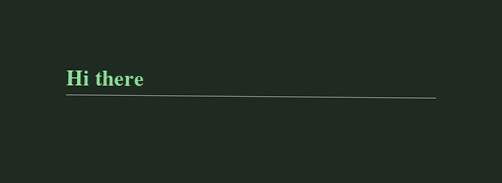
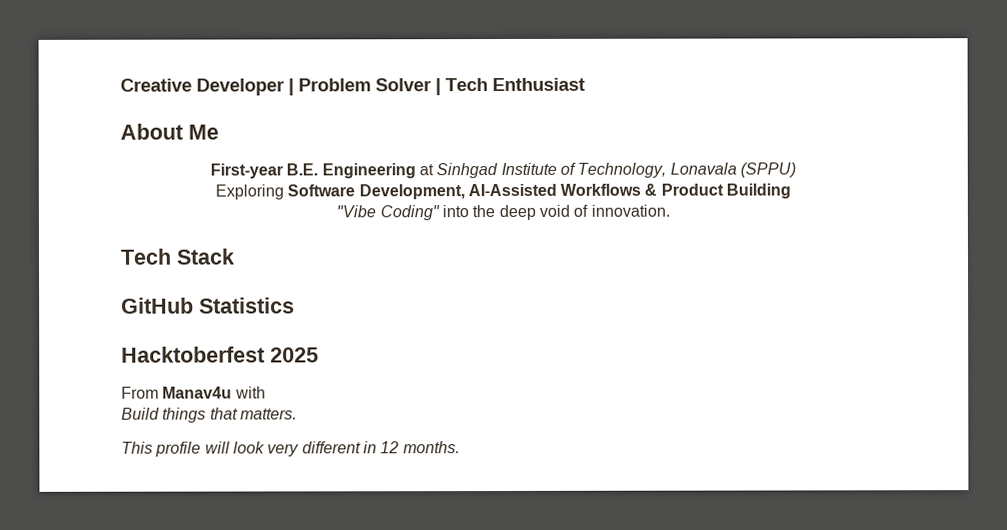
[66,70,145,87] Hi there -> [120,77,585,96] [120,123,219,140] [210,162,796,179] [214,183,792,200] [336,204,670,221] [120,248,234,265] [121,297,295,314] [121,346,319,363] [121,386,266,399] [121,407,297,423] [121,441,460,457] Creative Developer | Problem Solver | Tech Enthusiast // About Me // First-year B.E. Engineering at Sinhgad Institute of Technology, Lonavala (SPPU) // Exploring Software Development, AI-Assisted Workflows & Product Building // "Vibe Coding" into the deep void of innovation. // Tech Stack // GitHub Statistics // Hacktoberfest 2025 // From Manav4u with // Build things that matters. // This profile will look very different in 12 months.

